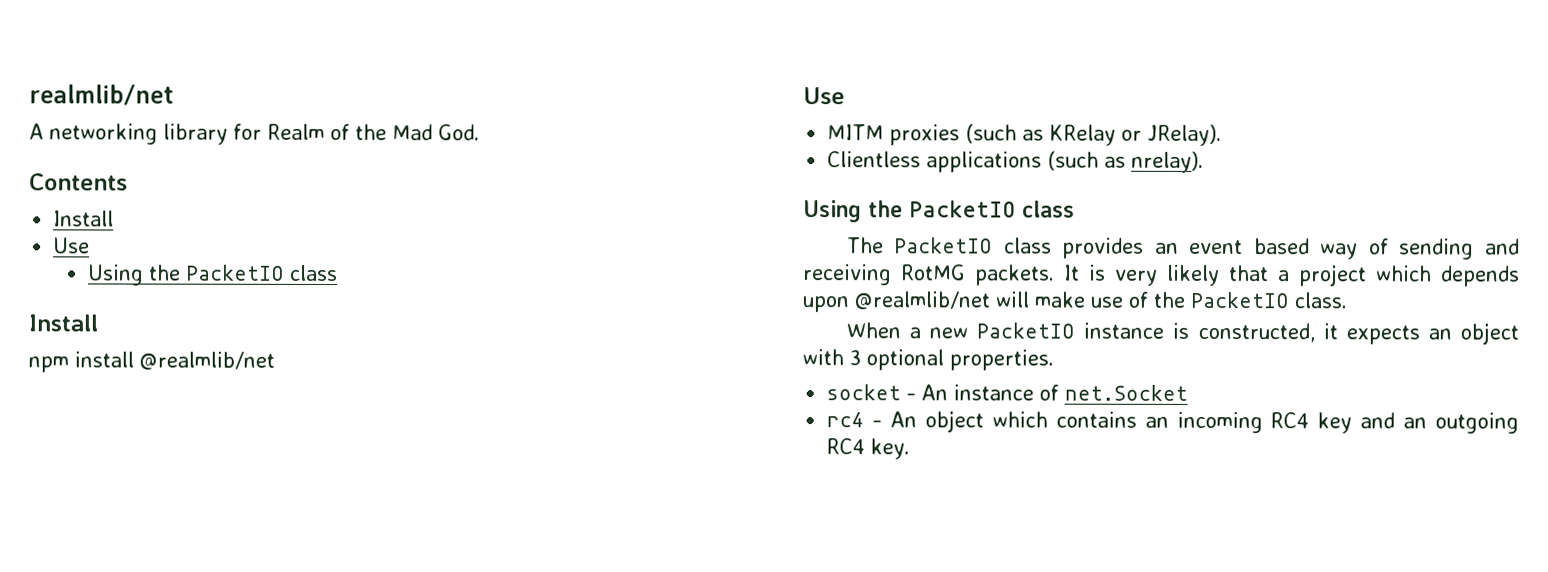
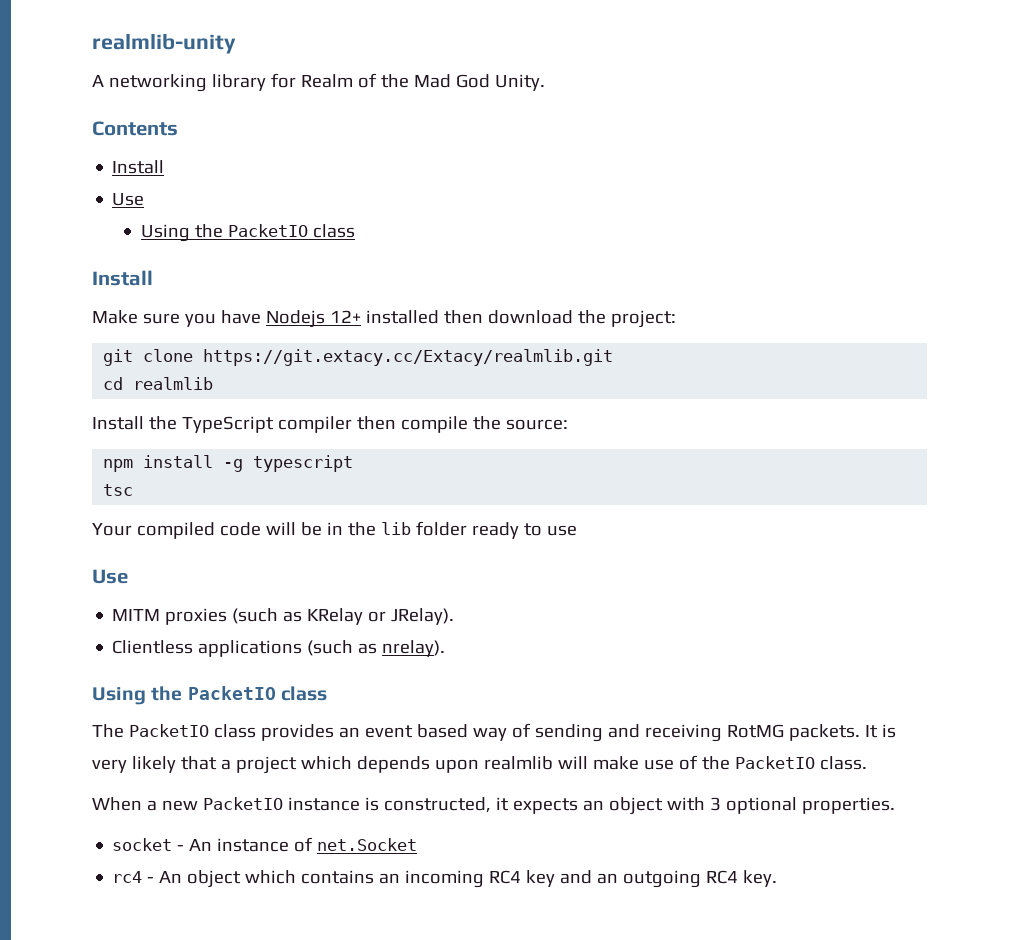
[29,84,174,106] realmlib/net -> [92,33,236,54] realmlib-unity
[438,124,480,141] God. -> [455,74,545,91] God Unity.
[28,351,275,373] npm install @realmlib/net -> [92,310,676,328] [103,349,614,366] [103,377,214,390] [92,416,568,433] [103,455,354,472] [103,484,134,496] [92,521,577,539] Make sure you have Nodejs 12+ installed then download the project: // git clone https://git.extacy.cc/Extacy/realmlib.git // cd realmlib // Install the TypeScript compiler then compile the source: // npm install -g typescript // tsc // Your compiled code will be in the lib folder ready to use
[854,291,990,310] @realmlib/net -> [483,756,553,770] realmlib

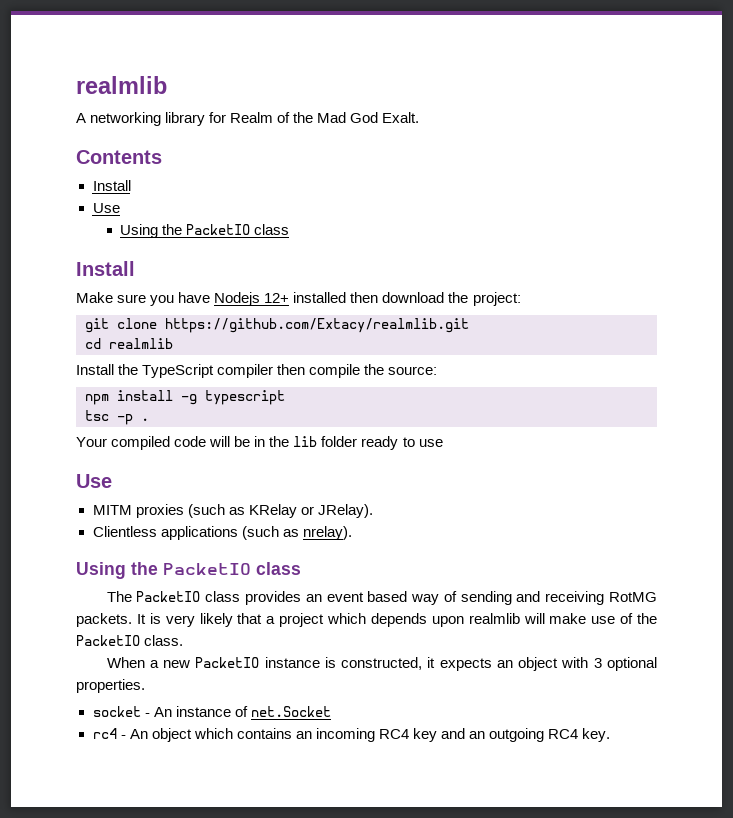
[92,33,236,54] realmlib-unity -> [76,76,167,94] realmlib
[494,74,545,91] Unity. -> [382,112,420,123] Exalt.
[203,349,614,366] https://git.extacy.cc/Extacy/realmlib.git -> [165,318,469,333] https://github.com/Extacy/realmlib.git
(134, 490) none -> [117,414,149,425] -p .

